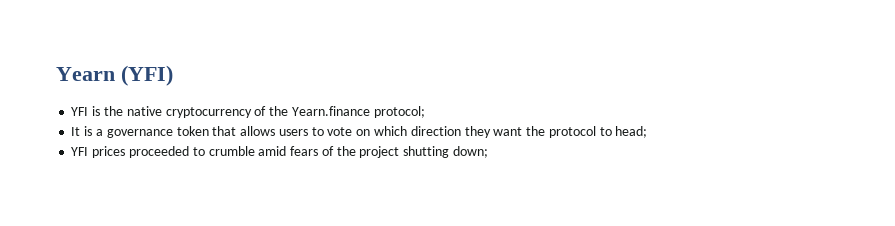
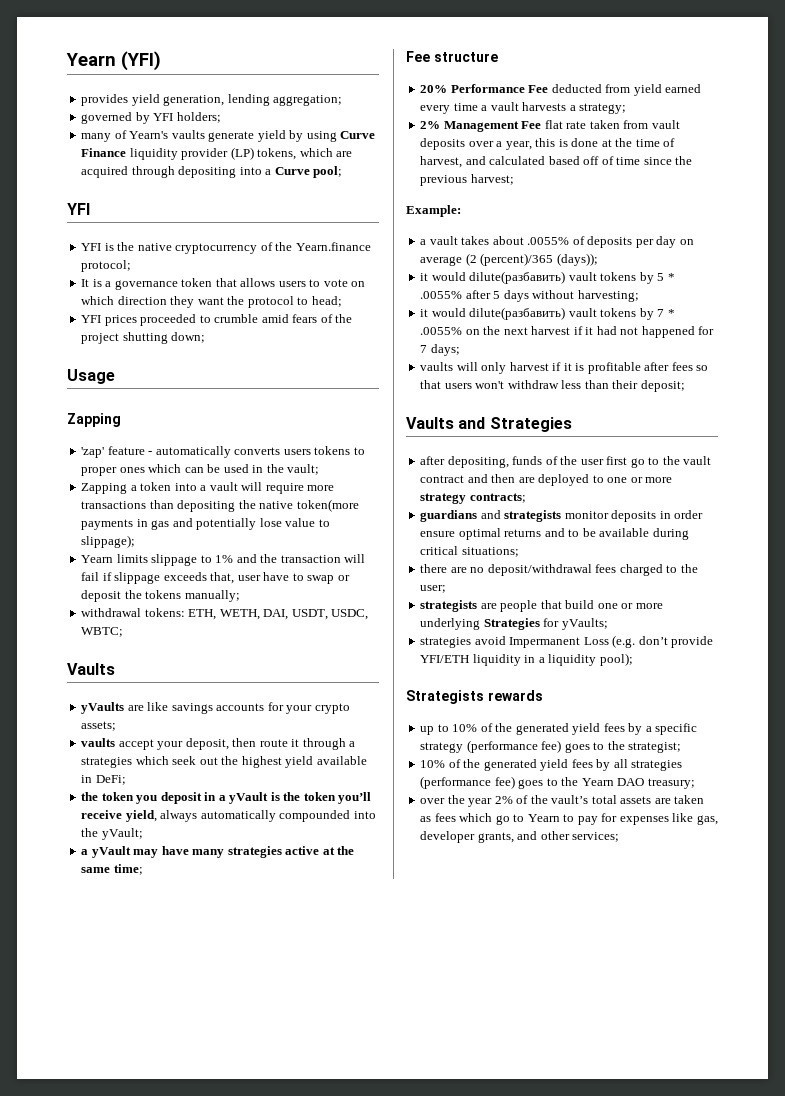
(173, 75) none -> [81,94,343,106] [81,112,221,124] [81,130,376,142] [81,147,353,160] [81,166,343,178] [67,203,90,215] // provides yield generation, lending aggregation; // governed by YFI holders; // many of Yearn's vaults generate yield by using Curve Finance liquidity provider (LP) tokens, which are acquired through depositing into a Curve pool; // YFI
(488, 152) none -> [67,369,115,384] [67,413,121,427] [81,446,365,458] [81,464,320,476] [81,482,335,494] [81,499,359,512] [81,518,330,530] [81,535,136,548] [81,554,366,566] [81,572,350,584] [81,590,240,602] [81,608,369,620] [81,627,124,637] [67,663,115,675] [81,702,350,714] [81,721,117,731] [81,738,356,750] [81,756,367,768] [81,775,126,785] [81,792,372,804] [81,810,376,822] [81,828,143,840] [81,846,355,858] [81,864,143,875] [406,51,498,62] [420,84,702,96] [420,102,627,114] [420,120,680,132] [420,138,676,150] [420,156,693,168] [420,174,514,186] [406,205,461,217] [420,236,694,248] [420,253,598,266] [420,271,675,284] [420,290,639,302] [420,307,675,320] [420,326,715,338] [420,344,460,356] [420,362,709,374] [420,380,685,392] [406,417,572,432] [420,456,712,468] [420,474,673,486] [420,493,526,504] [420,510,704,522] [420,528,689,540] [420,546,519,557] [420,564,698,576] [420,585,447,593] [420,600,663,612] [420,618,608,630] [420,635,714,648] [420,653,633,666] [406,690,543,704] [420,723,698,735] [420,740,682,753] [420,759,683,771] [420,776,695,789] [420,795,705,807] [420,813,718,825] [420,831,620,843] // Usage // Zapping // 'zap' feature - automatically converts users tokens to proper ones which can be used in the vault; // Zapping a token into a vault will require more transactions than depositing the native token(more payments in gas and potentially lose value to slippage); // Yearn limits slippage to 1% and the transaction will fail if slippage exceeds that, user have to swap or deposit the tokens manually; // withdrawal tokens: ETH, WETH, DAI, USDT, USDC, WBTC; // Vaults // yVaults are like savings accounts for your crypto assets; // vaults accept your deposit, then route it through a strategies which seek out the highest yield available in DeFi; // the token you deposit in a yVault is the token you’ll receive yield, always automatically compounded into the yVault; // a yVault may have many strategies active at the same time; // Fee structure // 20% Performance Fee deducted from yield earned every time a vault harvests a strategy; // 2% Management Fee flat rate taken from vault deposits over a year, this is done at the time of harvest, and calculated based off of time since the previous harvest; // Example: // a vault takes about .0055% of deposits per day on average (2 (percent)/365 (days)); // it would dilute(разбавить) vault tokens by 5 * .0055% after 5 days without harvesting; // it would dilute(разбавить) vault tokens by 7 * .0055% on the next harvest if it had not happened for 7 days; // vaults will only harvest if it is profitable after fees so that users won't withdraw less than their deposit; // Vaults and Strategies // after depositing, funds of the user first go to the vault contract and then are deployed to one or more strategy contracts; // guardians and strategists monitor deposits in order ensure optimal returns and to be available during critical situations; // there are no deposit/withdrawal fees charged to the user; // strategists are people that build one or more underlying Strategies for yVaults; // strategies avoid Impermanent Loss (e.g. don’t provide YFI/ETH liquidity in a liquidity pool); // Strategists rewards // up to 10% of the generated yield fees by a specific strategy (performance fee) goes to the strategist; // 10% of the generated yield fees by all strategies (performance fee) goes to the Yearn DAO treasury; // over the year 2% of the vault’s total assets are taken as fees which go to Yearn to pay for expenses like gas, developer grants, and other services;

